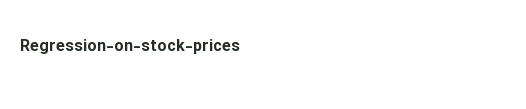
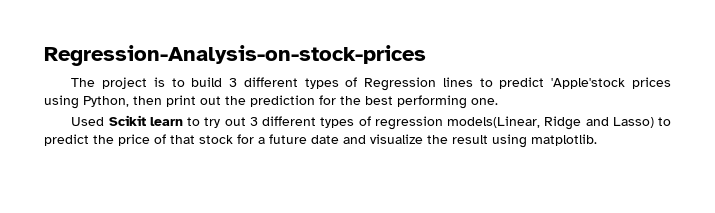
[20,39,240,54] Regression-on-stock-prices -> [44,45,426,66] [71,77,671,91] [44,95,498,109] [71,115,671,130] [44,134,597,148] Regression-Analysis-on-stock-prices // The project is to build 3 different types of Regression lines to predict 'Apple'stock prices using Python, then print out the prediction for the best performing one. // Used Scikit learn to try out 3 different types of regression models(Linear, Ridge and Lasso) to predict the price of that stock for a future date and visualize the result using matplotlib.

